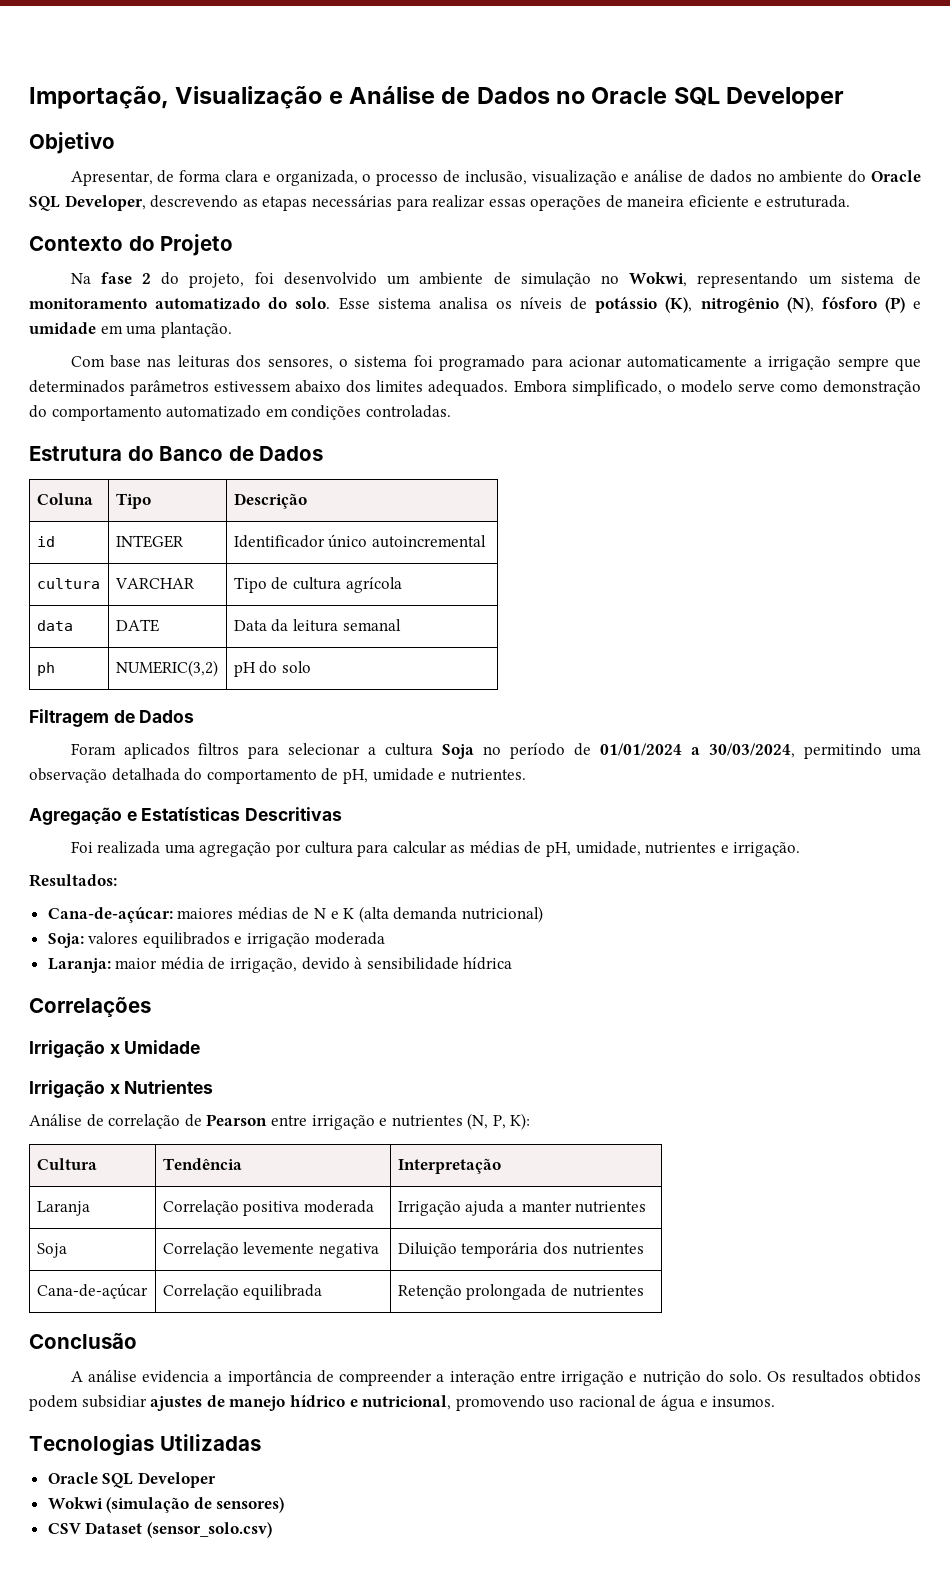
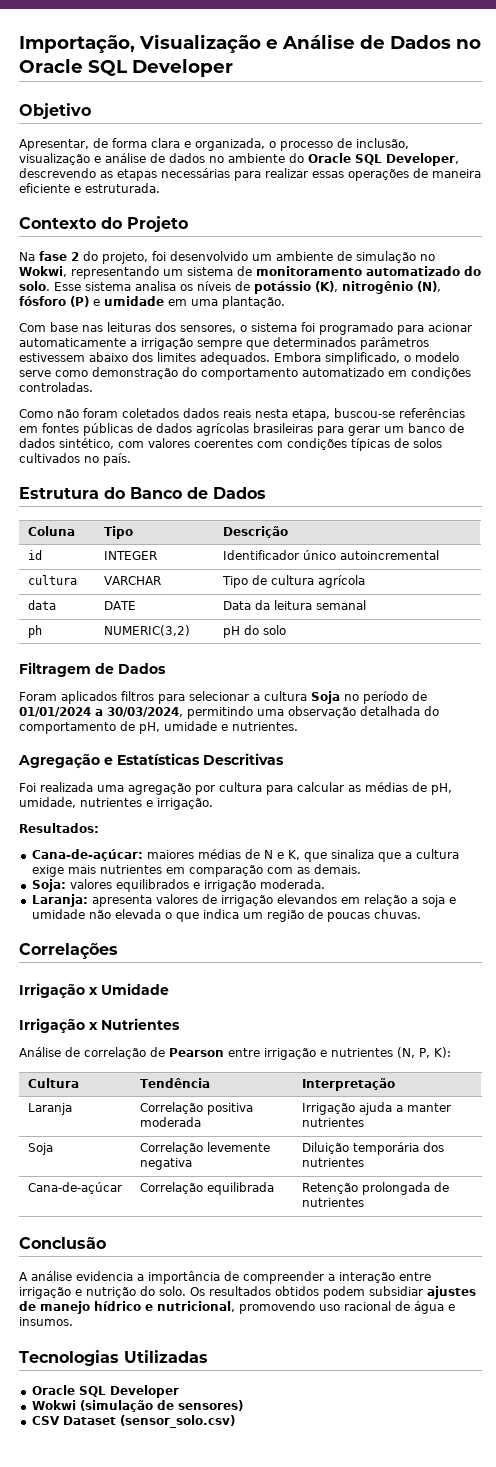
(451, 411) none -> [19,408,465,421] [19,423,464,436] [19,438,442,451] [19,453,131,466] // Como não foram coletados dados reais nesta etapa, buscou-se referências em fontes públicas de dados agrícolas brasileiras para gerar um banco de dados sintético, com valores coerentes com condições típicas de solos cultivados no país.
[343,906,544,923] K (alta demanda nutricional) -> [287,849,459,862] [31,864,361,877] K, que sinaliza que a cultura exige mais nutrientes em comparação com as demais.
[314,932,385,945] moderada -> [259,879,325,889] moderada.
[115,957,513,973] maior média de irrigação, devido à sensibilidade hídrica -> [91,894,456,907] [31,909,421,922] apresenta valores de irrigação elevandos em relação a soja e umidade não elevada o que indica um região de poucas chuvas.

